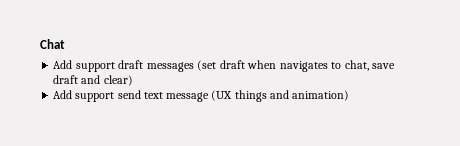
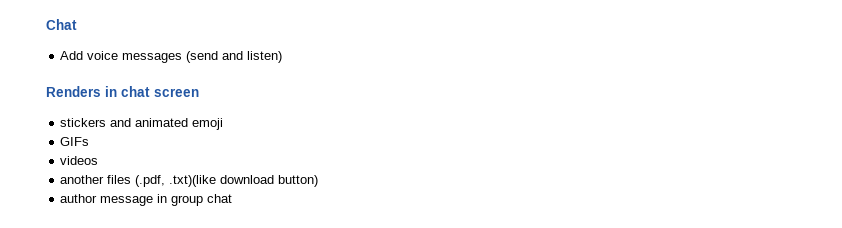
[75,60,395,72] [53,75,133,86] [53,90,350,102] support draft messages (set draft when navigates to chat, save draft and clear) // Add support send text message (UX things and animation) -> [87,51,283,63] [46,86,199,97] [60,118,224,130] [60,137,90,146] [60,156,99,165] [60,175,319,187] [60,194,233,206] voice messages (send and listen) // Renders in chat screen // stickers and animated emoji // GIFs // videos // another files (.pdf, .txt)(like download button) // author message in group chat

